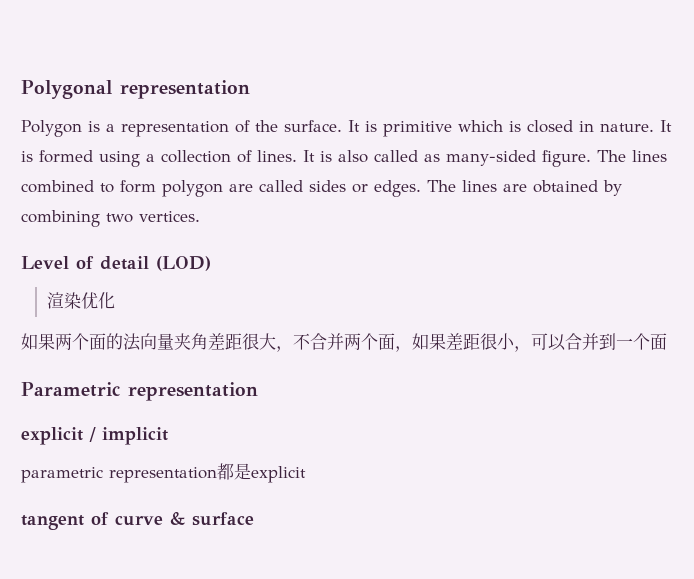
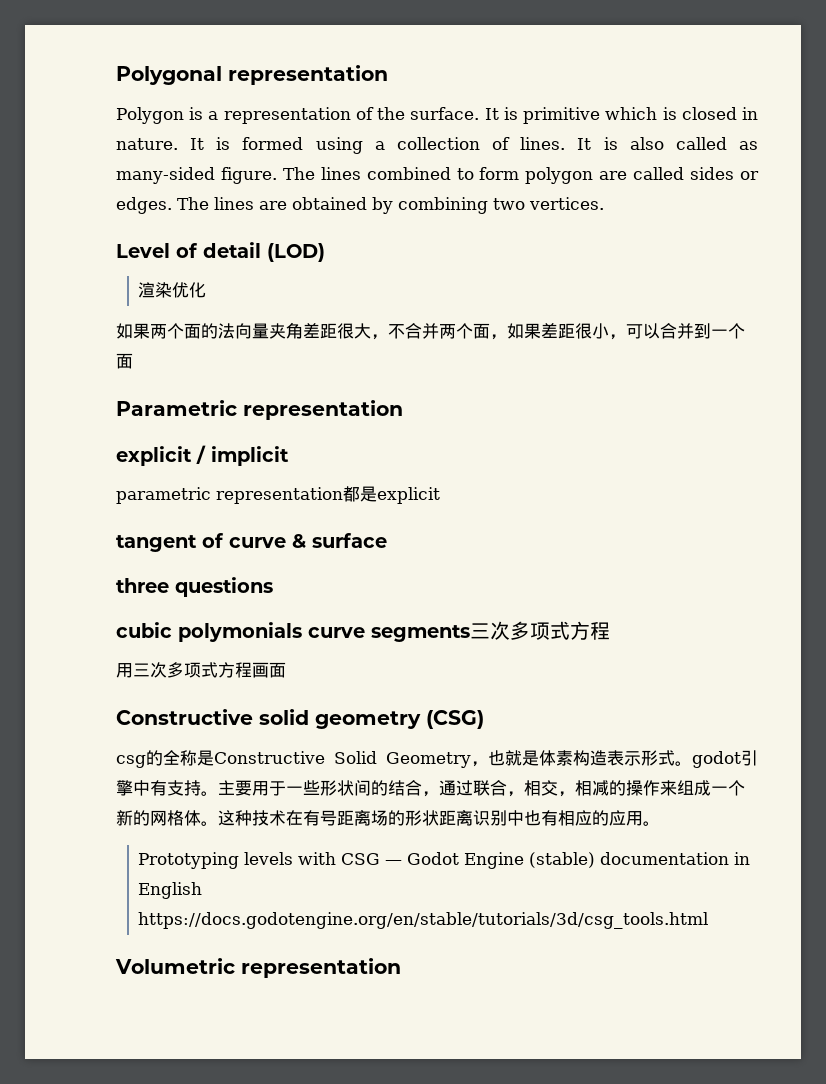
(254, 519) none -> [116,577,273,597] [116,621,610,642] [116,662,286,678] [116,709,484,729] [116,750,758,768] [116,780,745,797] [116,810,660,826] [138,852,751,869] [138,882,203,899] [138,912,709,929] [115,958,401,978] // three questions // cubic polymonials curve segments三次多项式方程 // 用三次多项式方程画面 // Constructive solid geometry (CSG) // csg的全称是Constructive Solid Geometry，也就是体素构造表示形式。godot引擎中有支持。主要用于一些形状间的结合，通过联合，相交，相减的操作来组成一个新的网格体。这种技术在有号距离场的形状距离识别中也有相应的应用。 // Prototyping levels with CSG — Godot Engine (stable) documentation in English https://docs.godotengine.org/en/stable/tutorials/3d/csg_tools.html // Volumetric representation

